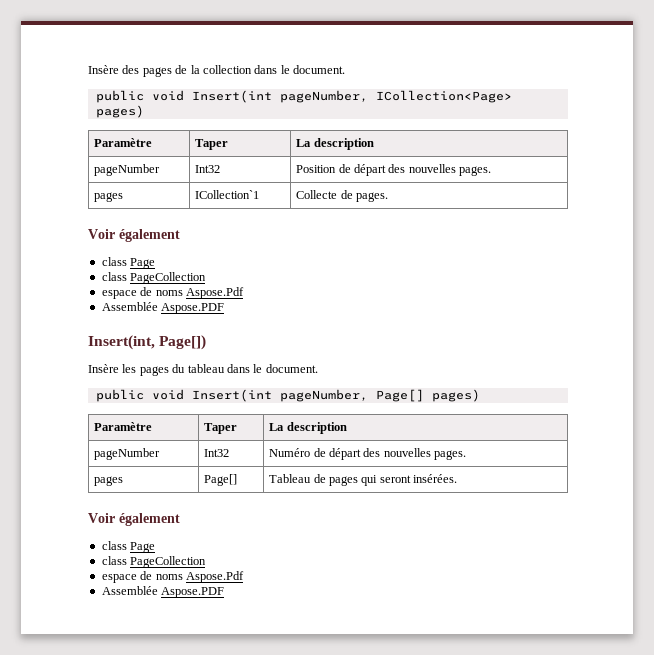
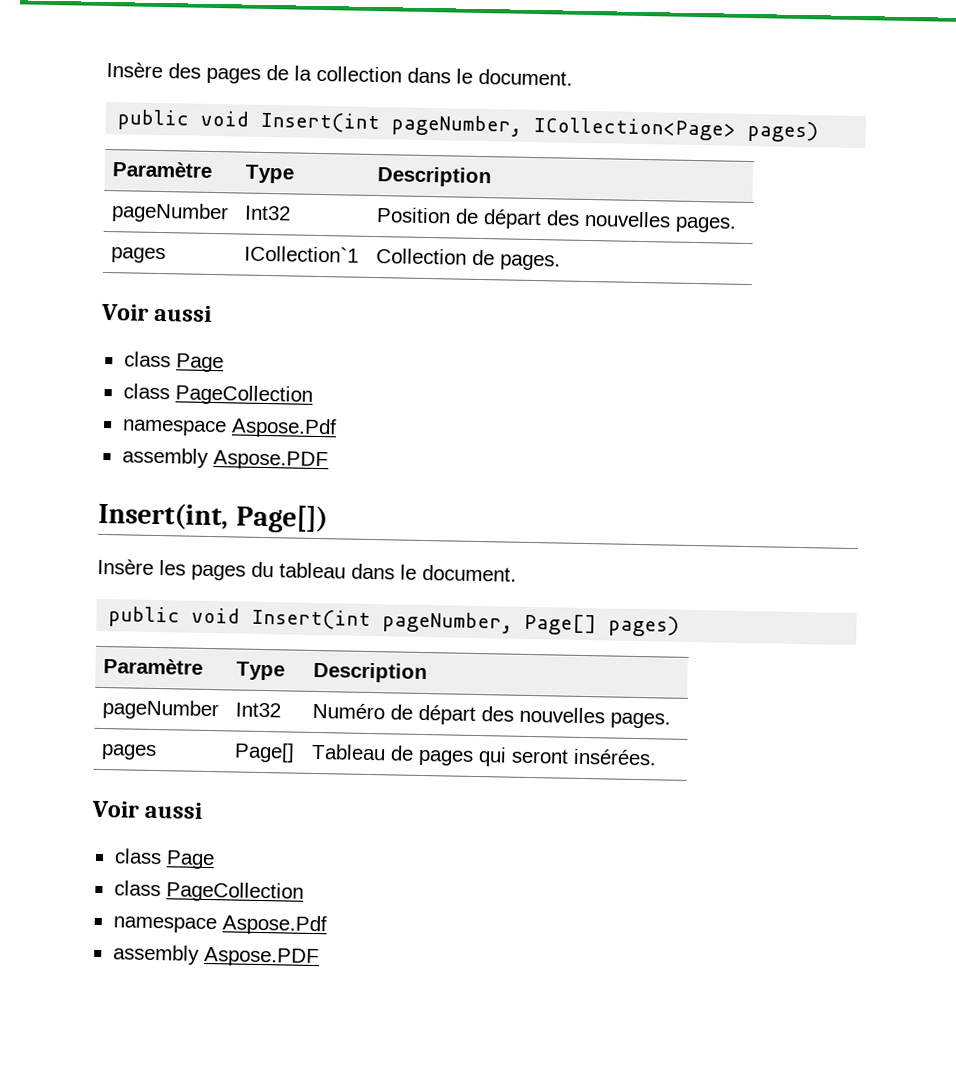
[195,139,229,150] [296,138,374,150] Taper | La description -> [245,164,295,184] [377,166,493,188] Type | Description
[296,190,338,199] Collecte -> [376,248,468,265] Collection
[119,229,180,242] [101,257,156,269] [101,272,207,284] [101,287,244,299] [101,302,158,311] également // class Page // class PageCollection // espace de noms Aspose.Pdf // Assemblée -> [154,304,214,323] [123,351,224,373] [122,383,313,406] [121,417,337,439] [121,447,209,468] aussi // class Page // class PageCollection // namespace Aspose.Pdf // assembly
[204,423,238,434] [269,422,347,434] Taper | La description -> [236,661,286,681] [313,661,429,684] Type | Description
[119,513,180,526] [101,541,156,553] [101,556,207,568] [101,571,244,583] [101,586,158,595] également // class Page // class PageCollection // espace de noms Aspose.Pdf // Assemblée -> [144,801,205,819] [113,848,215,870] [113,880,304,903] [112,914,327,936] [112,944,200,965] aussi // class Page // class PageCollection // namespace Aspose.Pdf // assembly

